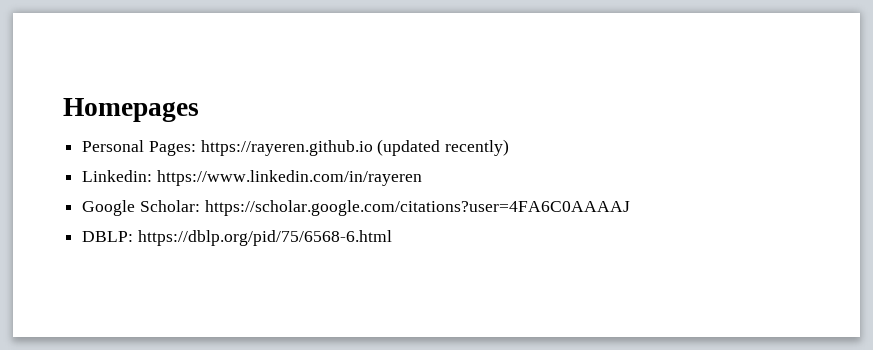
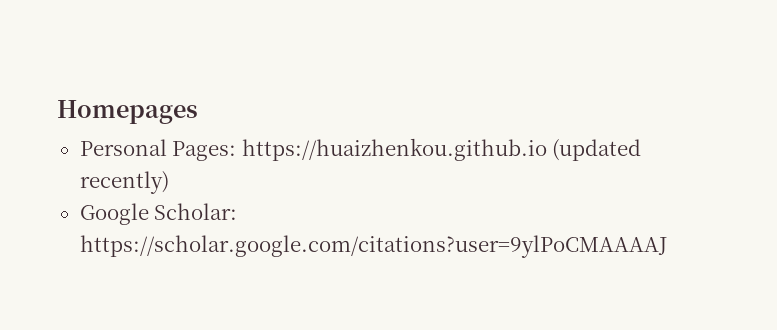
[200,140,373,156] https://rayeren.github.io -> [241,138,547,161] https://huaizhenkou.github.io
[82,170,422,186] // Linkedin: https://www.linkedin.com/in/rayeren -> (169, 182) none
[204,200,630,216] [82,230,392,246] https://scholar.google.com/citations?user=4FA6C0AAAAJ // DBLP: https://dblp.org/pid/75/6568-6.html -> [79,235,667,258] https://scholar.google.com/citations?user=9ylPoCMAAAAJ

